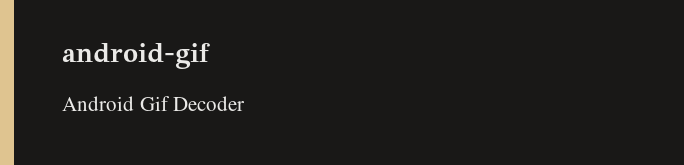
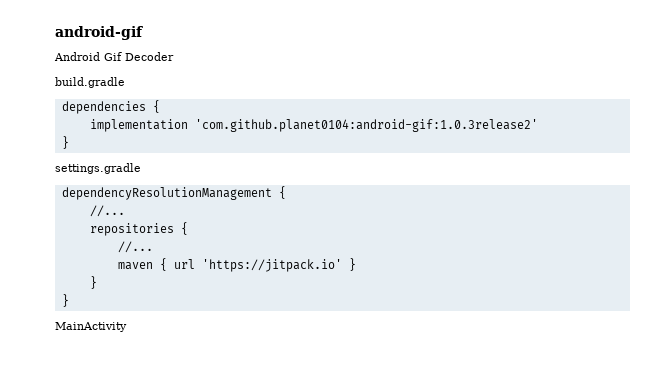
(246, 103) none -> [55,77,125,88] [61,100,160,114] [89,119,538,132] [61,136,69,149] [55,163,141,174] [61,186,286,200] [89,205,125,217] [89,222,188,236] [117,241,153,253] [117,258,356,272] [89,276,97,289] [61,294,69,307] [55,322,127,332] // build.gradle // dependencies { // implementation 'com.github.planet0104:android-gif:1.0.3release2' // } // settings.gradle // dependencyResolutionManagement { // //... // repositories { // //... // maven { url 'https://jitpack.io' } // } // } // MainActivity

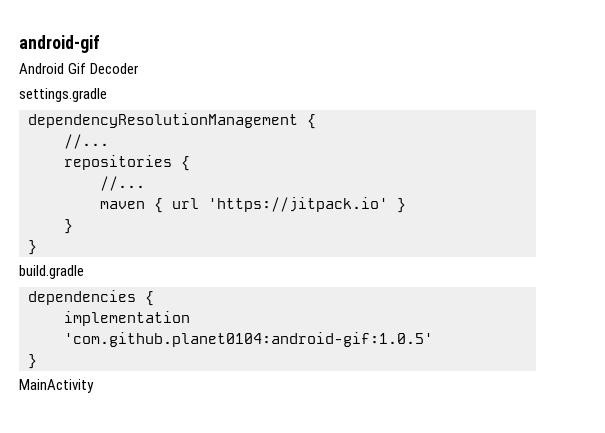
[55,77,125,88] [61,100,160,114] [89,119,538,132] [61,136,69,149] // build.gradle // dependencies { // implementation 'com.github.planet0104:android-gif:1.0.3release2' // } -> (140, 68) none
(69, 300) none -> [19,265,84,279] [28,290,154,306] [64,311,190,326] [64,332,433,347] [28,354,37,369] // build.gradle // dependencies { // implementation 'com.github.planet0104:android-gif:1.0.5' // }

